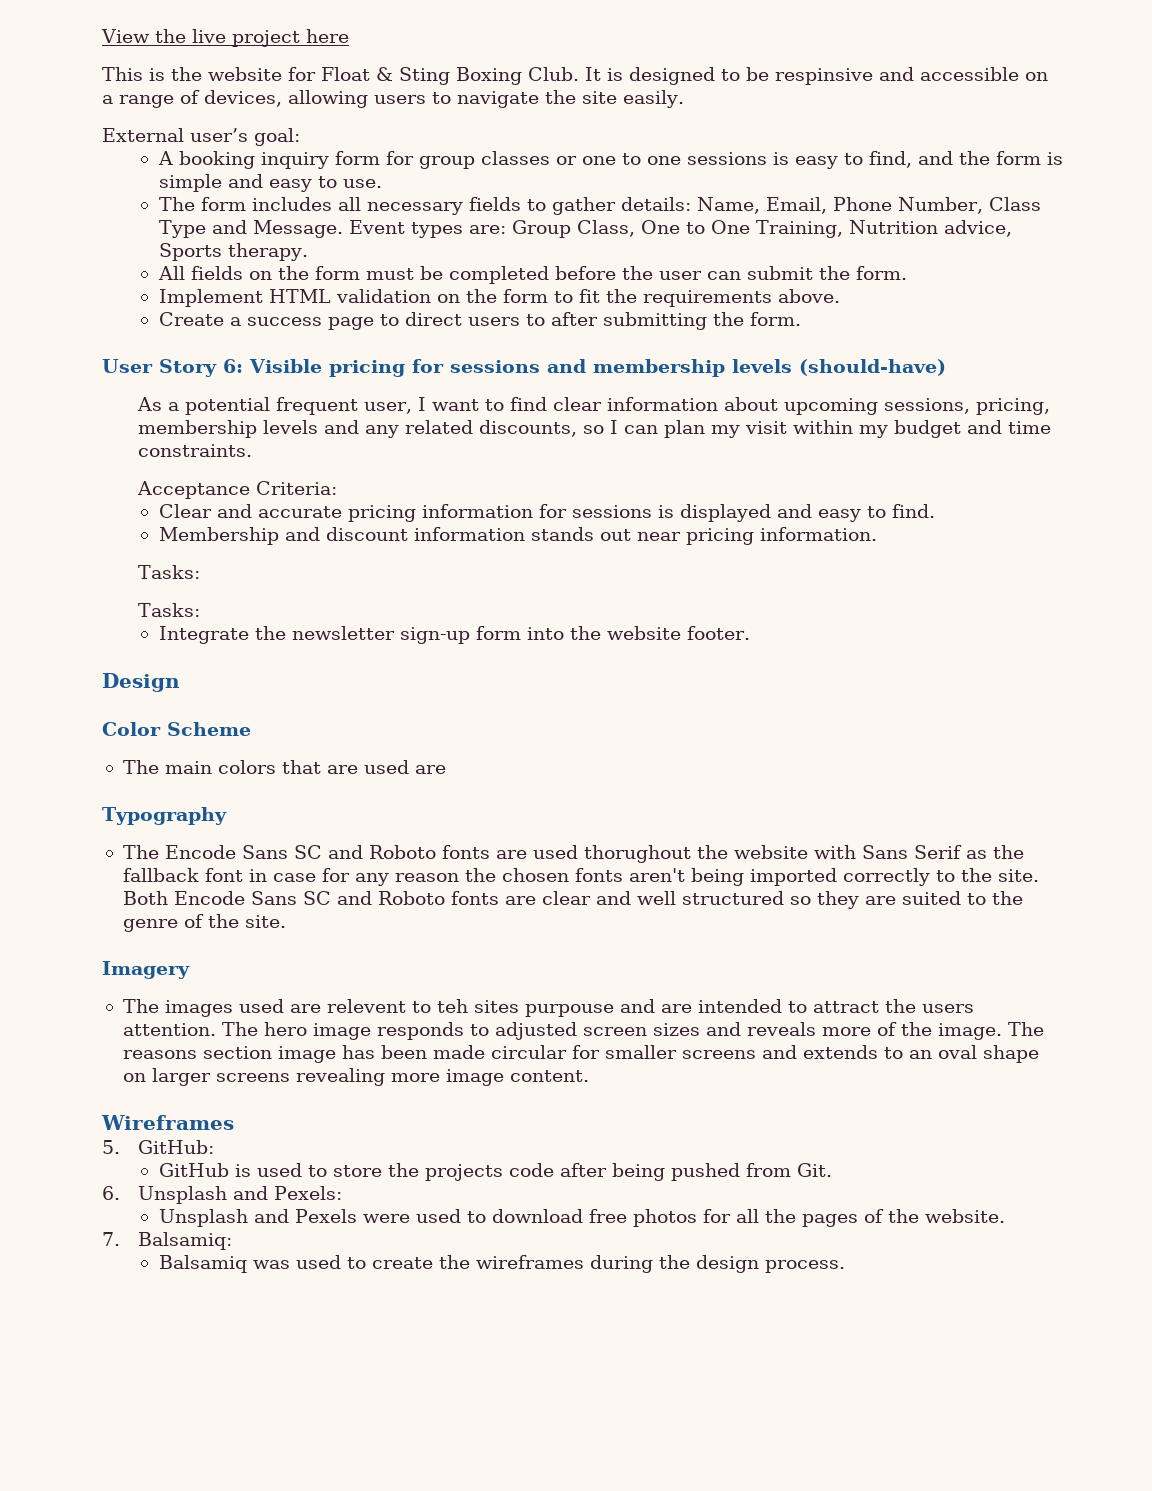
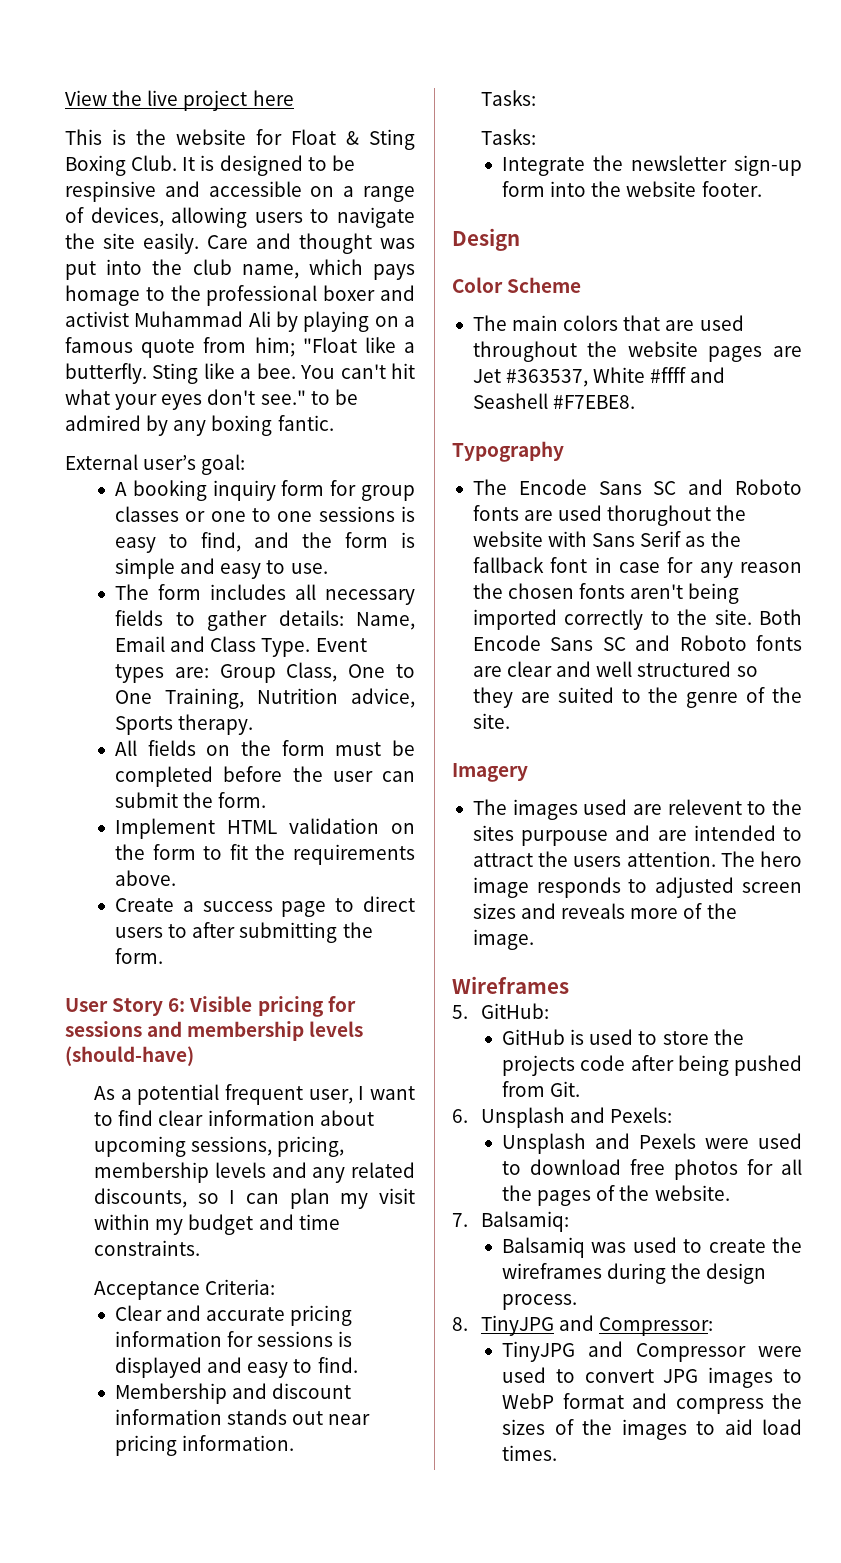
(684, 99) none -> [207,233,415,254] [65,259,415,280] [65,285,416,306] [65,311,415,332] [65,337,415,358] [65,363,415,384] [65,389,358,410] [65,415,334,436] Care and thought was put into the club name, which pays homage to the professional boxer and activist Muhammad Ali by playing on a famous quote from him; "Float like a butterfly. Sting like a bee. You can't hit what your eyes don't see." to be admired by any boxing fantic.
[765,197,1041,214] [158,220,343,238] Email, Phone Number, Class Type and Message. -> [115,636,311,657] Email and Class Type.
[414,765,446,774] are -> [472,341,802,362] [472,367,726,387] [472,393,636,409] throughout the website pages are Jet #363537, White #ffff and Seashell #F7EBE8.
[436,999,468,1013] teh -> [772,799,802,815] the
[1007,1022,1044,1036] [122,1045,1039,1063] [122,1068,589,1086] The reasons section image has been made circular for smaller screens and extends to an oval shape on larger screens revealing more image content. -> (534, 939) none
(845, 1266) none -> [452,1315,714,1336] [502,1341,802,1362] [502,1367,802,1388] [502,1393,802,1414] [502,1419,802,1440] [502,1445,558,1461] // 8. TinyJPG and Compressor: // TinyJPG and Compressor were used to convert JPG images to WebP format and compress the sizes of the images to aid load times.

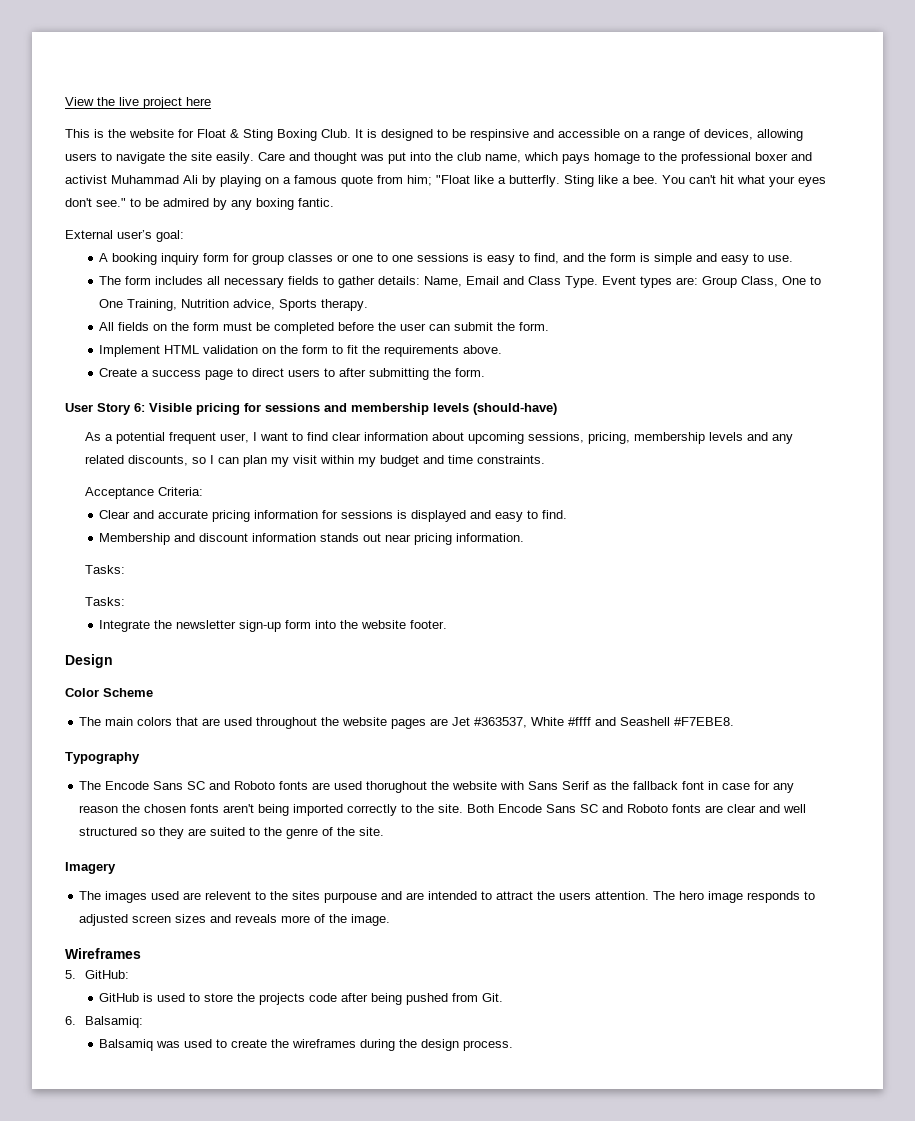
[481,1107,673,1128] [502,1133,802,1154] [502,1159,802,1180] [502,1185,730,1206] [452,1213,468,1227] Unsplash and Pexels: // Unsplash and Pexels were used to download free photos for all the pages of the website. // 7. -> (76, 1020) none
[452,1315,714,1336] [502,1341,802,1362] [502,1367,802,1388] [502,1393,802,1414] [502,1419,802,1440] [502,1445,558,1461] // 8. TinyJPG and Compressor: // TinyJPG and Compressor were used to convert JPG images to WebP format and compress the sizes of the images to aid load times. -> (514, 1045) none

